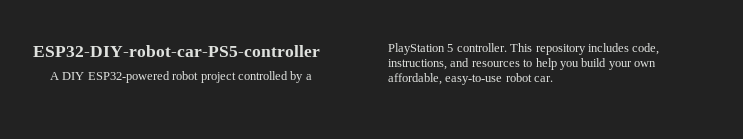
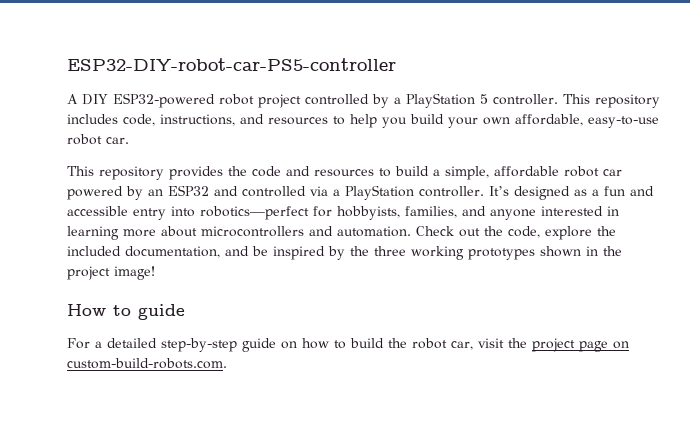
(554, 79) none -> [67,166,622,180] [67,185,654,200] [67,206,619,220] [67,226,616,240] [67,246,622,260] [67,266,155,280] [67,304,185,320] [67,338,629,352] [67,358,227,369] // This repository provides the code and resources to build a simple, affordable robot car powered by an ESP32 and controlled via a PlayStation controller. It’s designed as a fun and accessible entry into robotics—perfect for hobbyists, families, and anyone interested in learning more about microcontrollers and automation. Check out the code, explore the included documentation, and be inspired by the three working prototypes shown in the project image! // How to guide // For a detailed step-by-step guide on how to build the robot car, visit the project page on custom-build-robots.com.

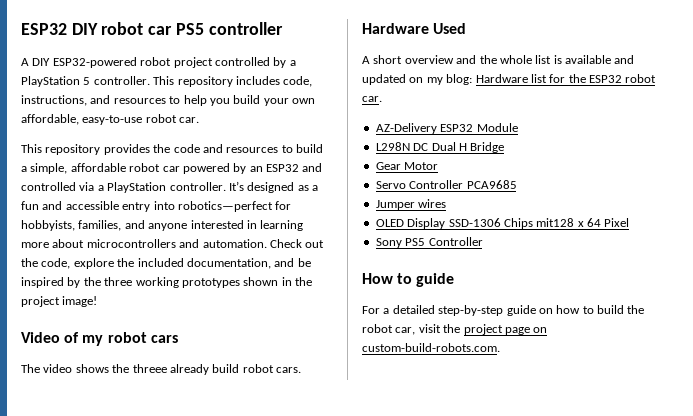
[67,58,396,71] ESP32-DIY-robot-car-PS5-controller -> [21,22,283,35] ESP32 DIY robot car PS5 controller
(155, 273) none -> [21,332,178,346] [21,364,301,375] [362,23,467,34] [362,55,635,64] [362,74,657,85] [362,96,382,102] [375,123,518,134] [375,142,505,153] [375,162,439,170] [375,180,517,189] [375,199,447,210] [375,218,630,229] [375,237,483,248] // Video of my robot cars // The video shows the threee already build robot cars. // Hardware Used // A short overview and the whole list is available and updated on my blog: Hardware list for the ESP32 robot car. // AZ-Delivery ESP32 Module // L298N DC Dual H Bridge // Gear Motor // Servo Controller PCA9685 // Jumper wires // OLED Display SSD-1306 Chips mit128 x 64 Pixel // Sony PS5 Controller

